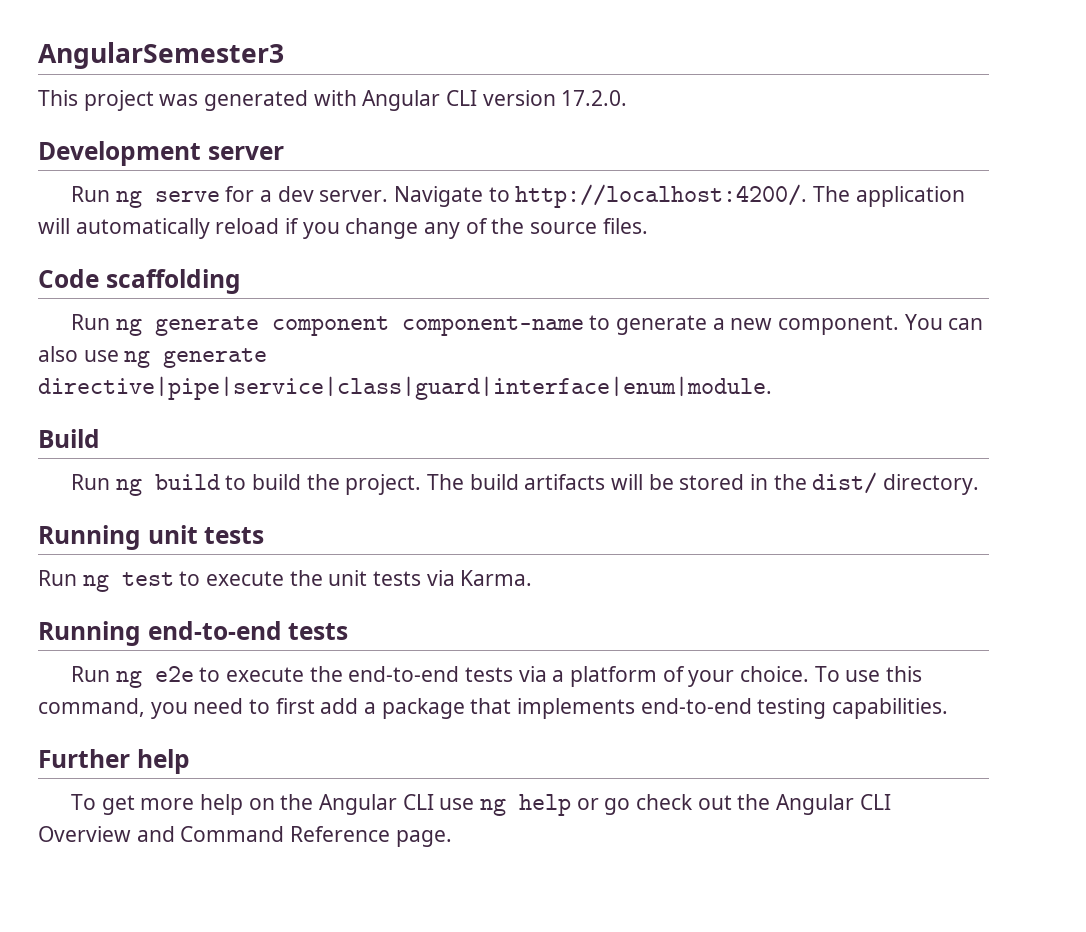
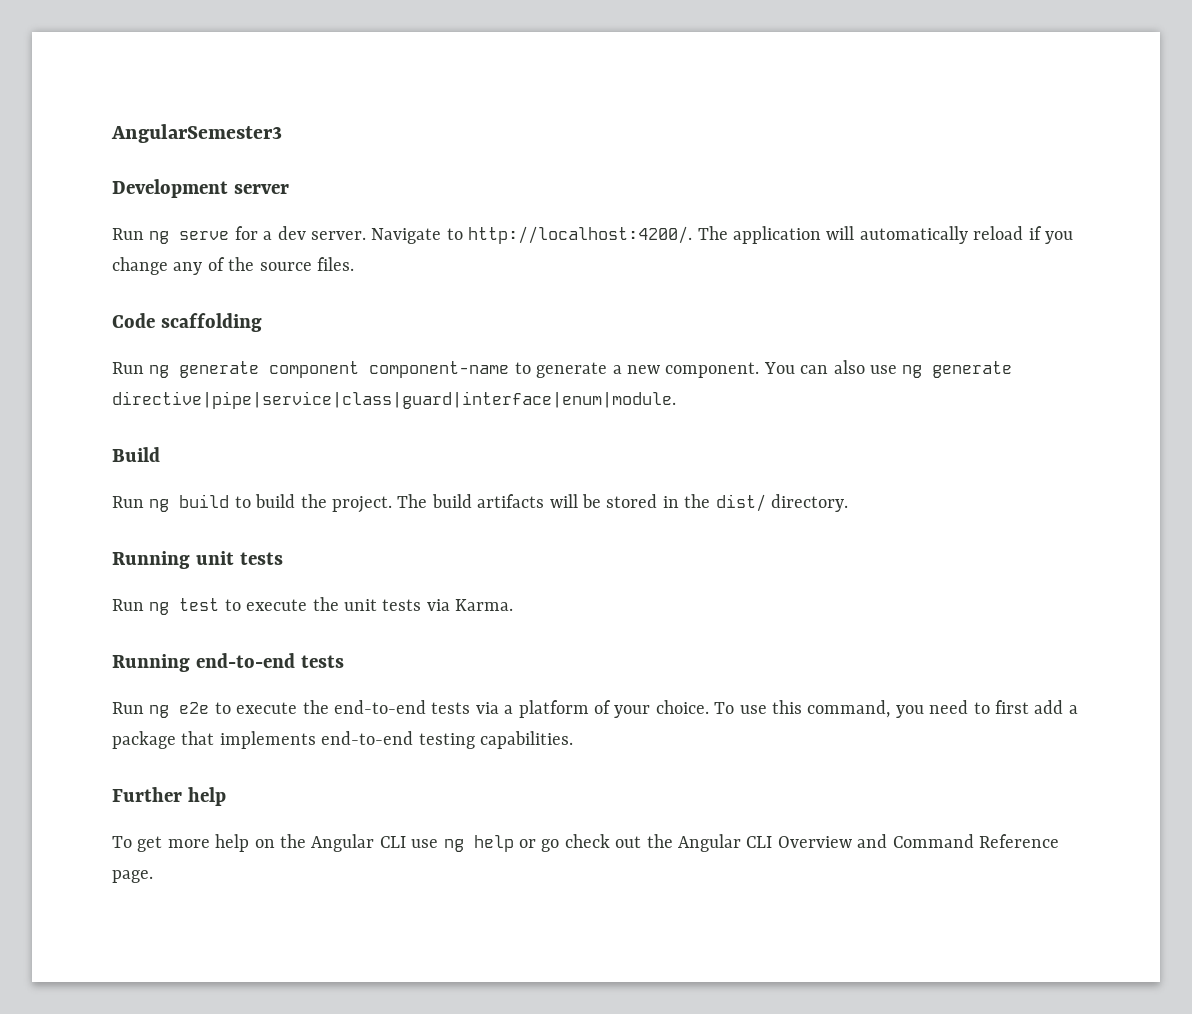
[38,90,628,111] // This project was generated with Angular CLI version 17.2.0. -> (282, 133) none

